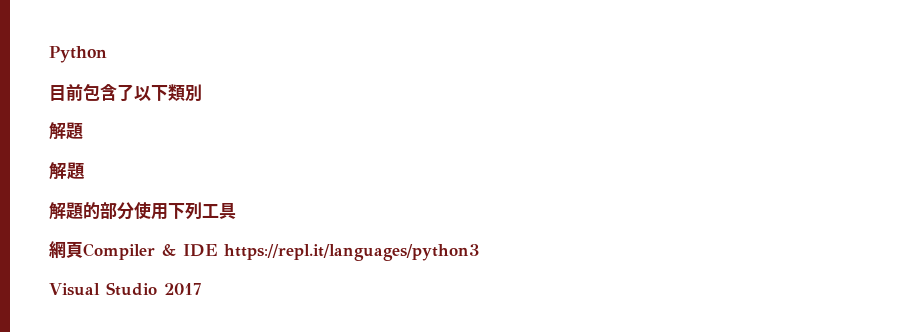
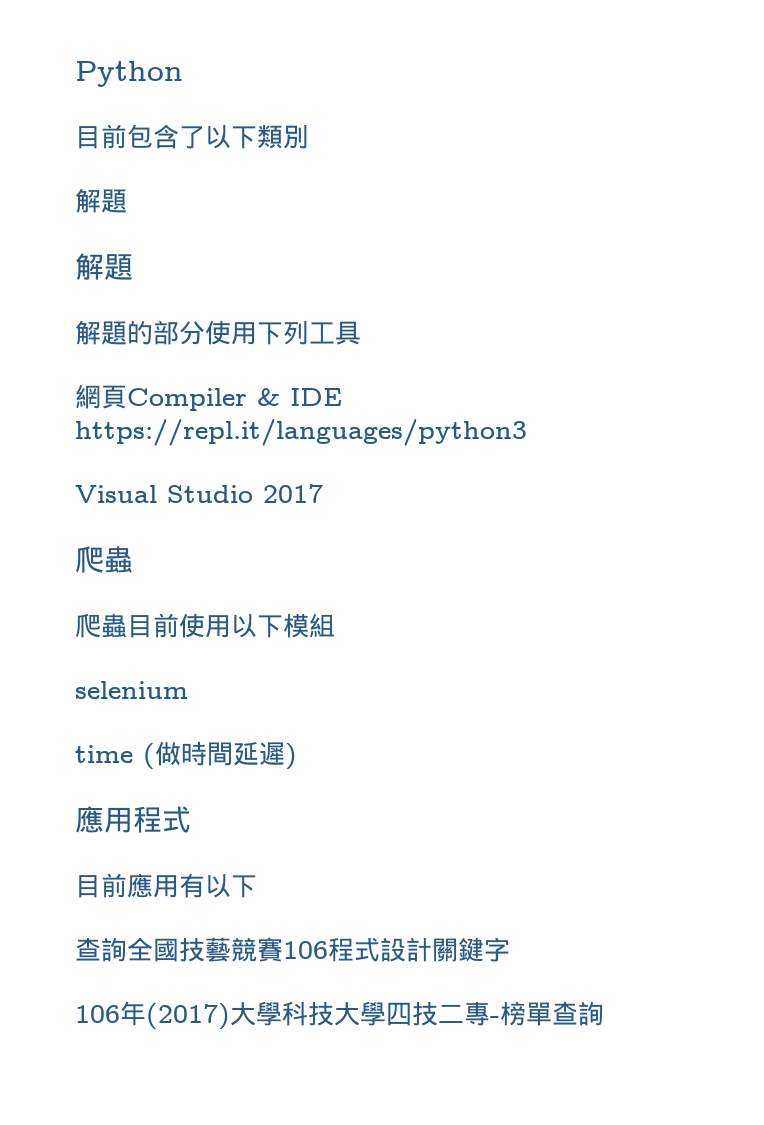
(201, 289) none -> [75,546,133,573] [75,613,335,638] [75,681,188,699] [75,741,297,770] [75,806,191,833] [75,873,257,898] [75,937,510,962] [75,1001,604,1030] // 爬蟲 // 爬蟲目前使用以下模組 // selenium // time (做時間延遲) // 應用程式 // 目前應用有以下 // 查詢全國技藝競賽106程式設計關鍵字 // 106年(2017)大學科技大學四技二專-榜單查詢

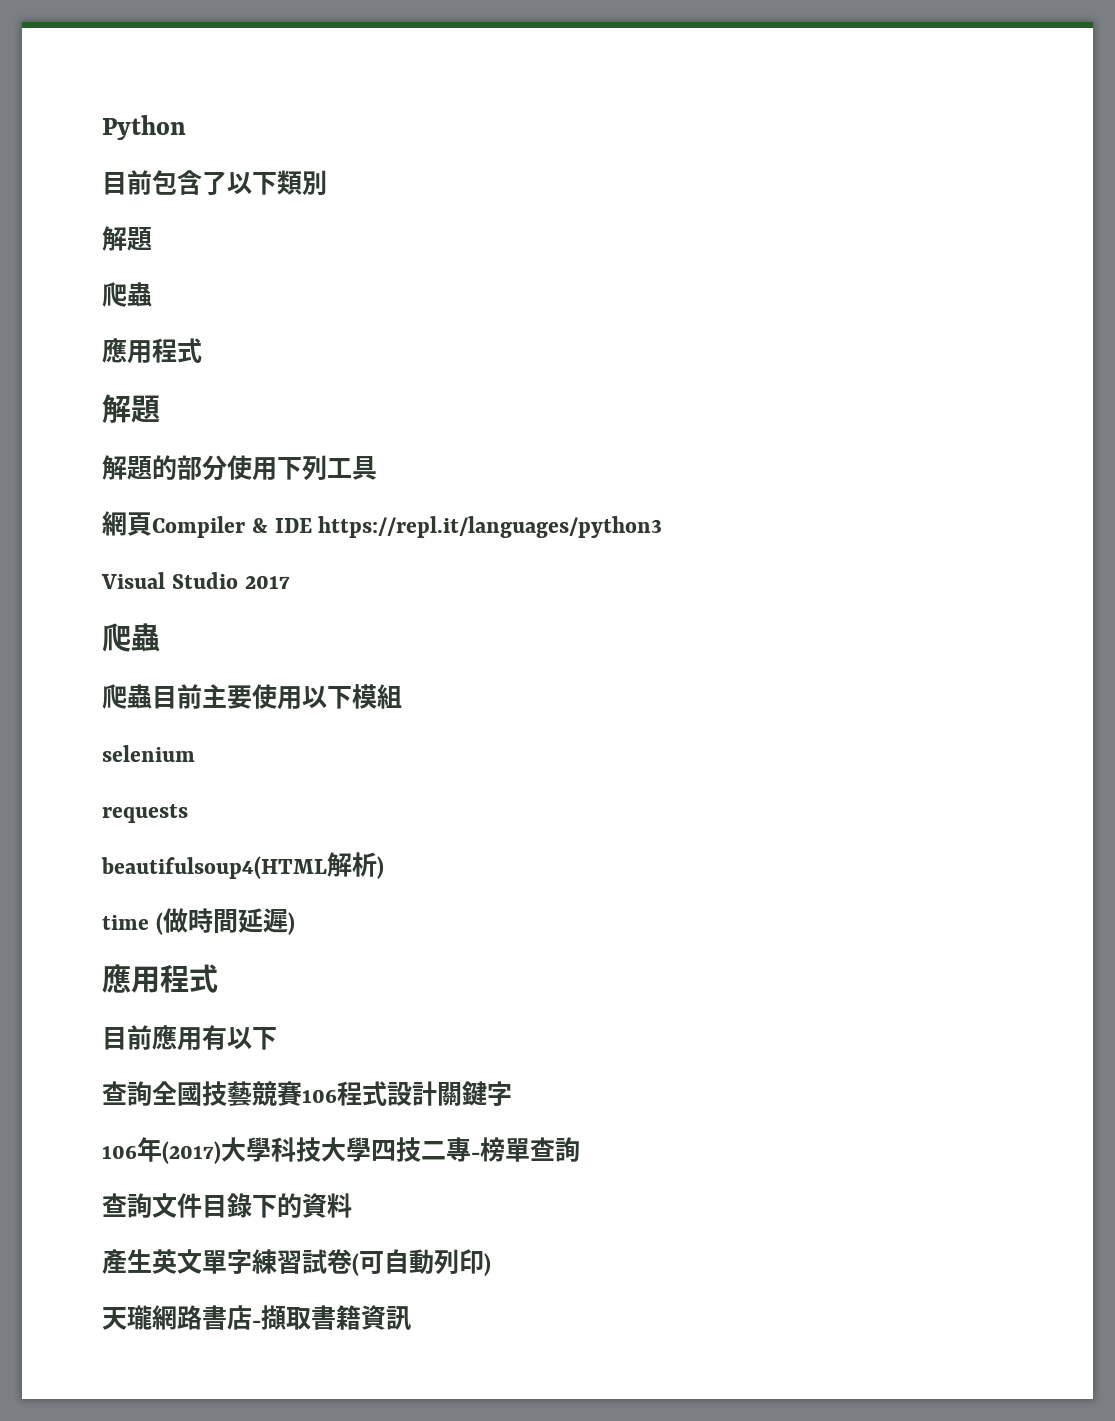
(127, 201) none -> [102,282,152,307] [102,338,202,364] // 爬蟲 // 應用程式
(179, 625) none -> [202,684,252,709] 主要
(188, 690) none -> [102,804,188,823] [101,852,384,879] // requests // beautifulsoup4(HTML解析)
(604, 1013) none -> [102,1193,352,1218] [102,1249,491,1276] [102,1305,411,1331] // 查詢文件目錄下的資料 // 產生英文單字練習試卷(可自動列印) // 天瓏網路書店-擷取書籍資訊

